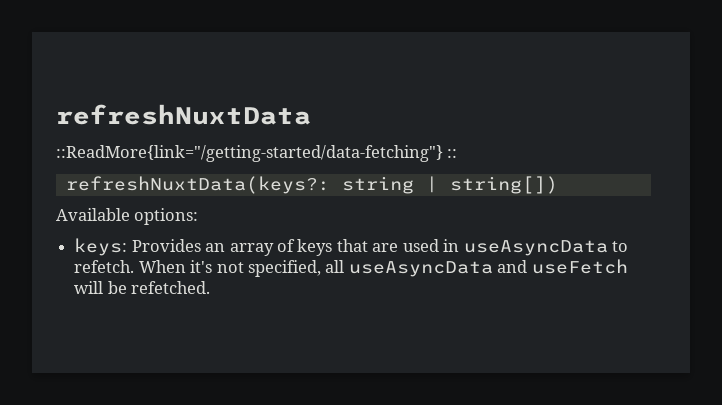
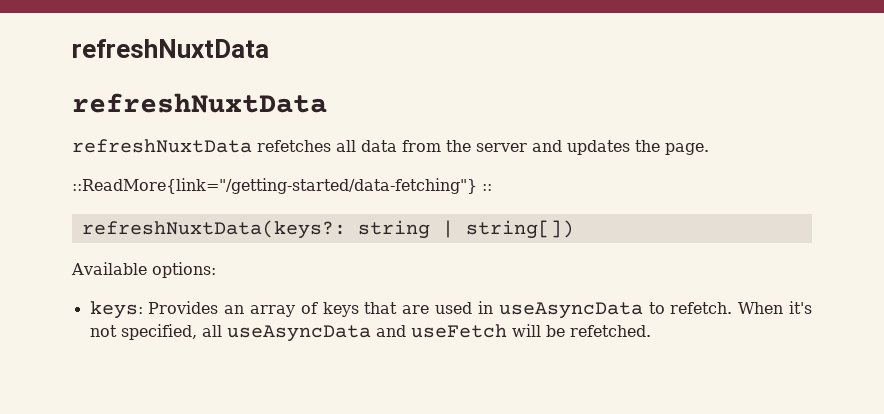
[56,104,311,125] refreshNuxtData -> [72,39,269,58] [72,93,327,113] [72,139,709,155] refreshNuxtData // refreshNuxtData // refreshNuxtData refetches all data from the server and updates the page.

